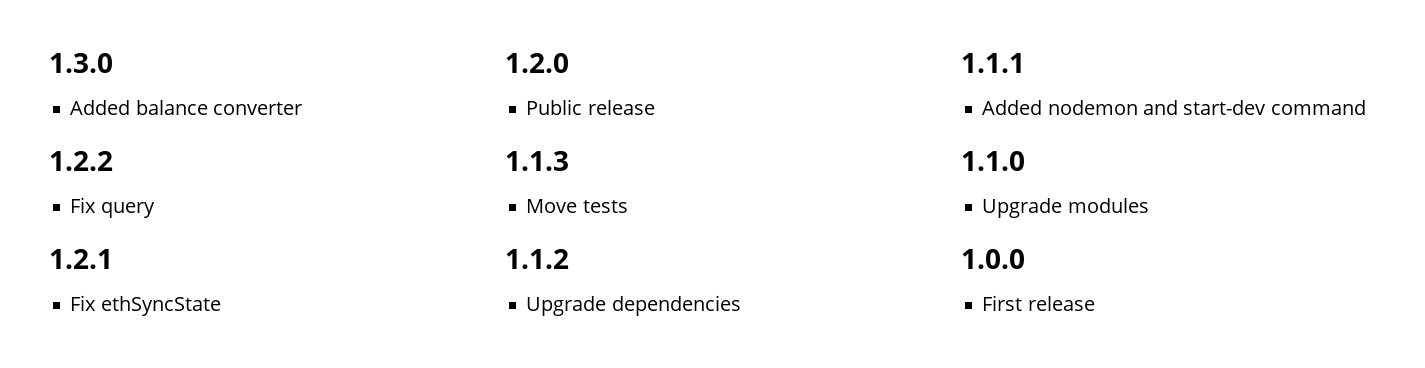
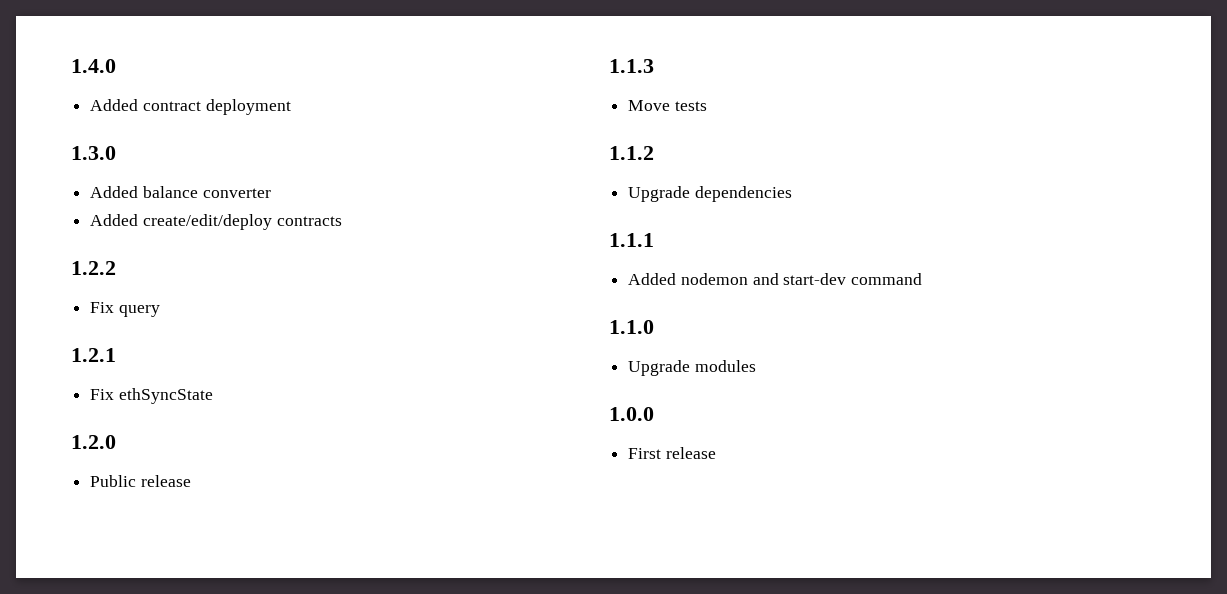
(49, 63) none -> [71,59,116,73] [90,99,291,115] 1.4.0 // Added contract deployment //
(302, 108) none -> [90,214,342,230] // Added create/edit/deploy contracts

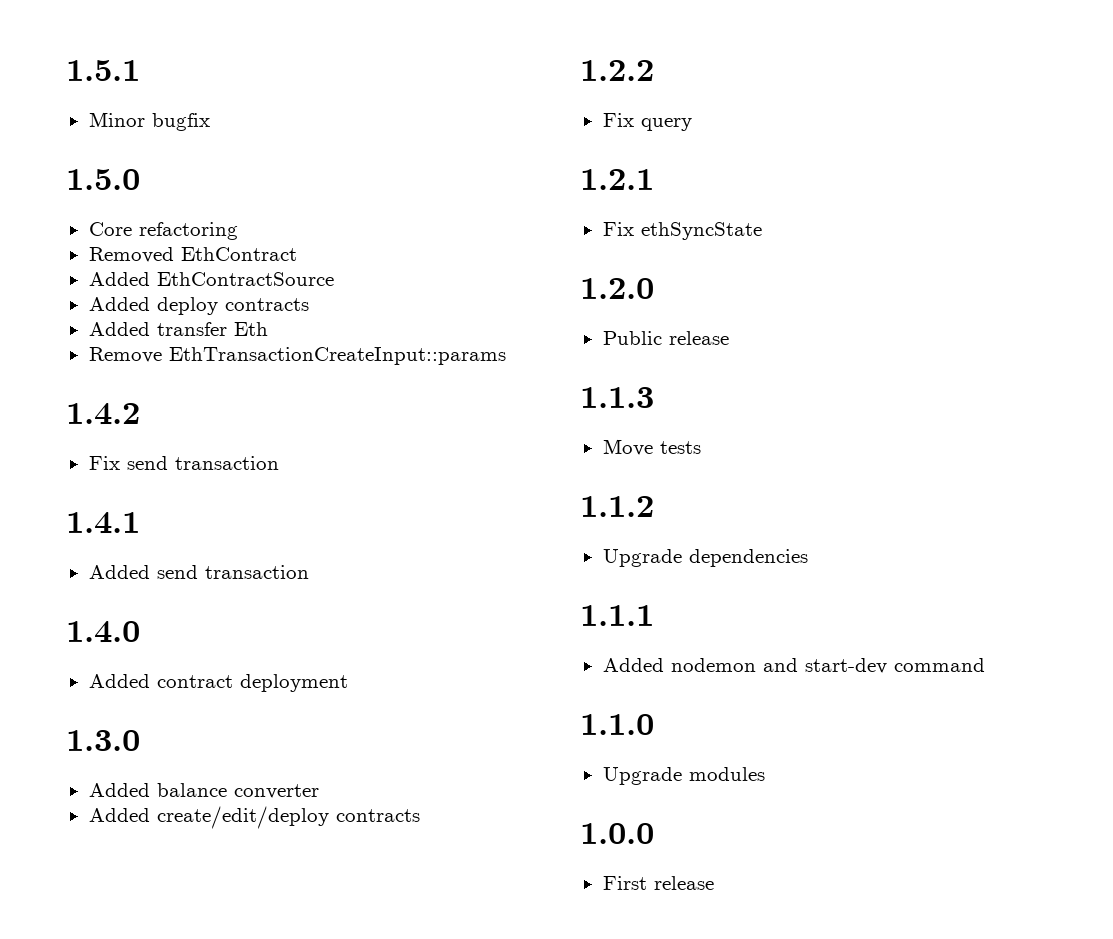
(71, 66) none -> [66,60,140,81] [88,112,210,131] [66,169,140,190] [88,222,238,240] [88,247,297,263] [88,272,334,286] [88,297,309,315] [88,322,268,336] [88,347,506,365] [66,403,140,425] [88,456,279,470] [66,512,140,534] [88,565,309,579] 1.5.1 // Minor bugfix // 1.5.0 // Core refactoring // Removed EthContract // Added EthContractSource // Added deploy contracts // Added transfer Eth // Remove EthTransactionCreateInput::params // 1.4.2 // Fix send transaction // 1.4.1 // Added send transaction //

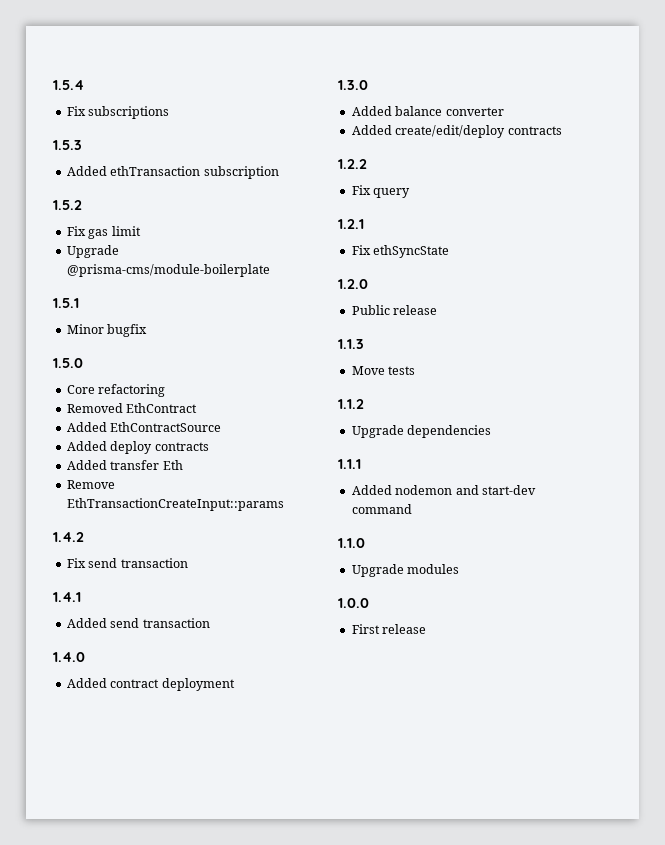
(66, 70) none -> [53,80,84,90] [66,106,170,119] [53,140,82,150] [66,166,279,179] [53,200,82,210] [66,226,141,239] [66,245,119,258] [66,264,270,277] 1.5.4 // Fix subscriptions // 1.5.3 // Added ethTransaction subscription // 1.5.2 // Fix gas limit // Upgrade @prisma-cms/module-boilerplate //

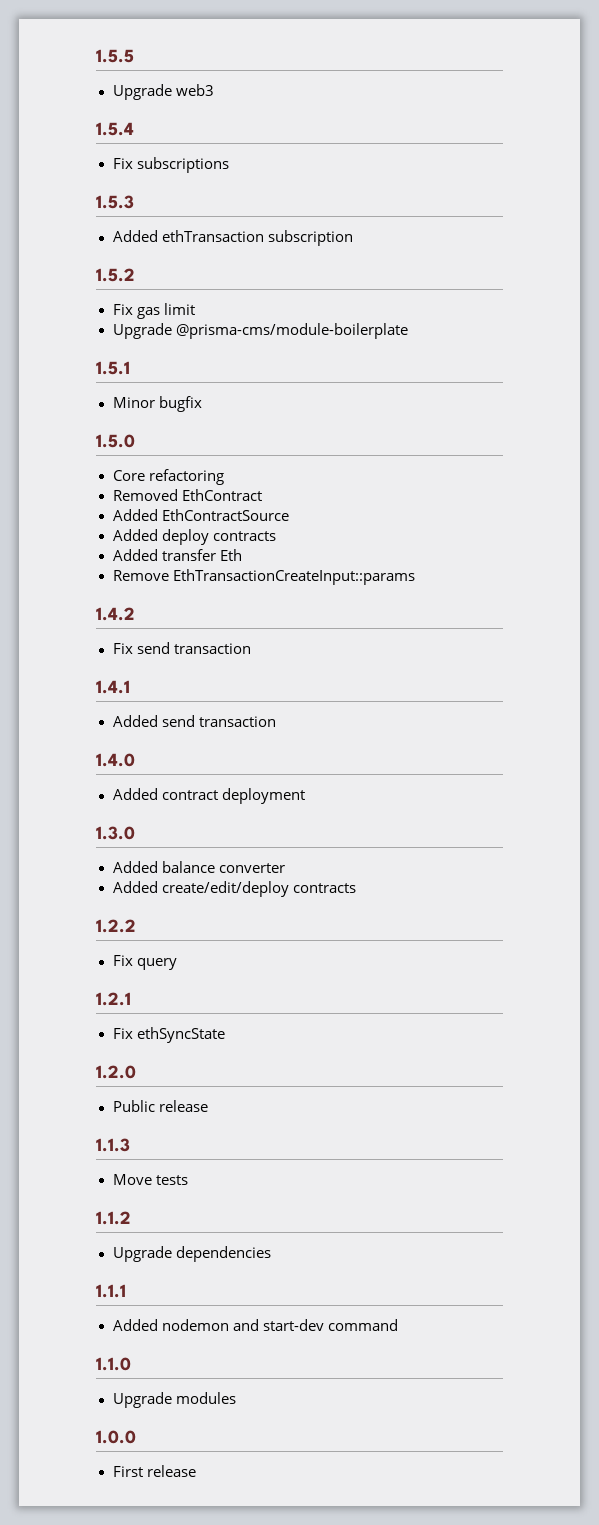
(53, 85) none -> [96,49,134,63] [112,84,214,100] 1.5.5 // Upgrade web3 //

